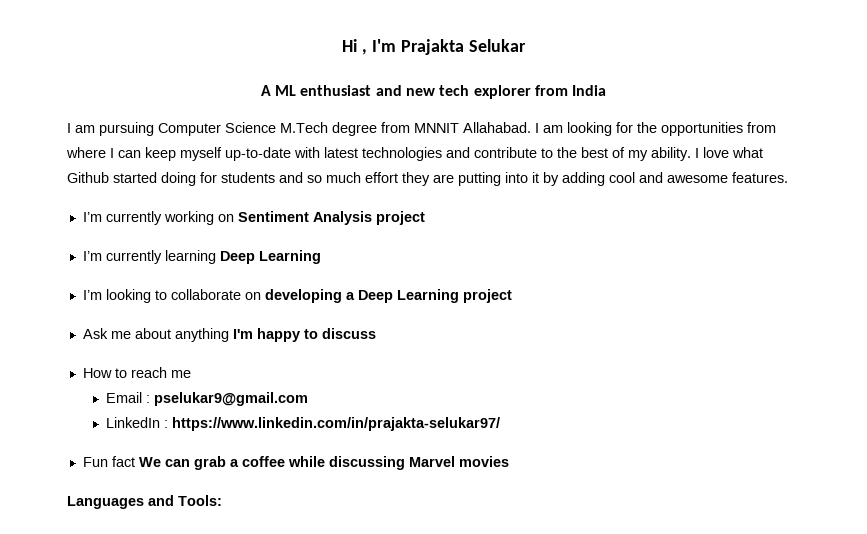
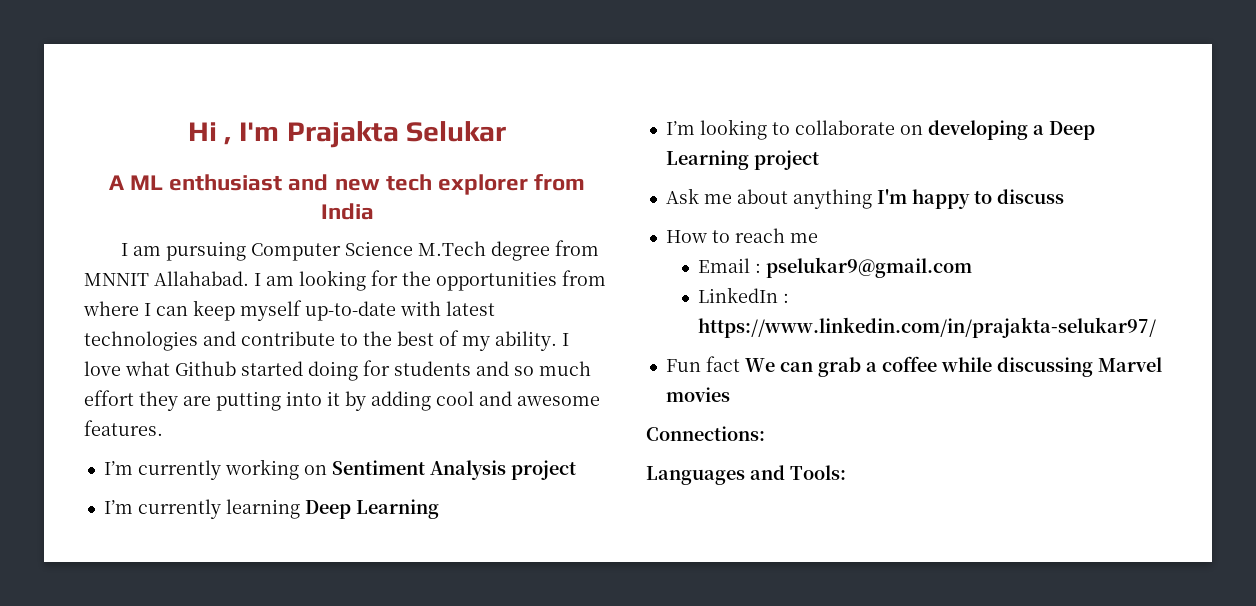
(509, 461) none -> [646,426,765,441] // Connections:

